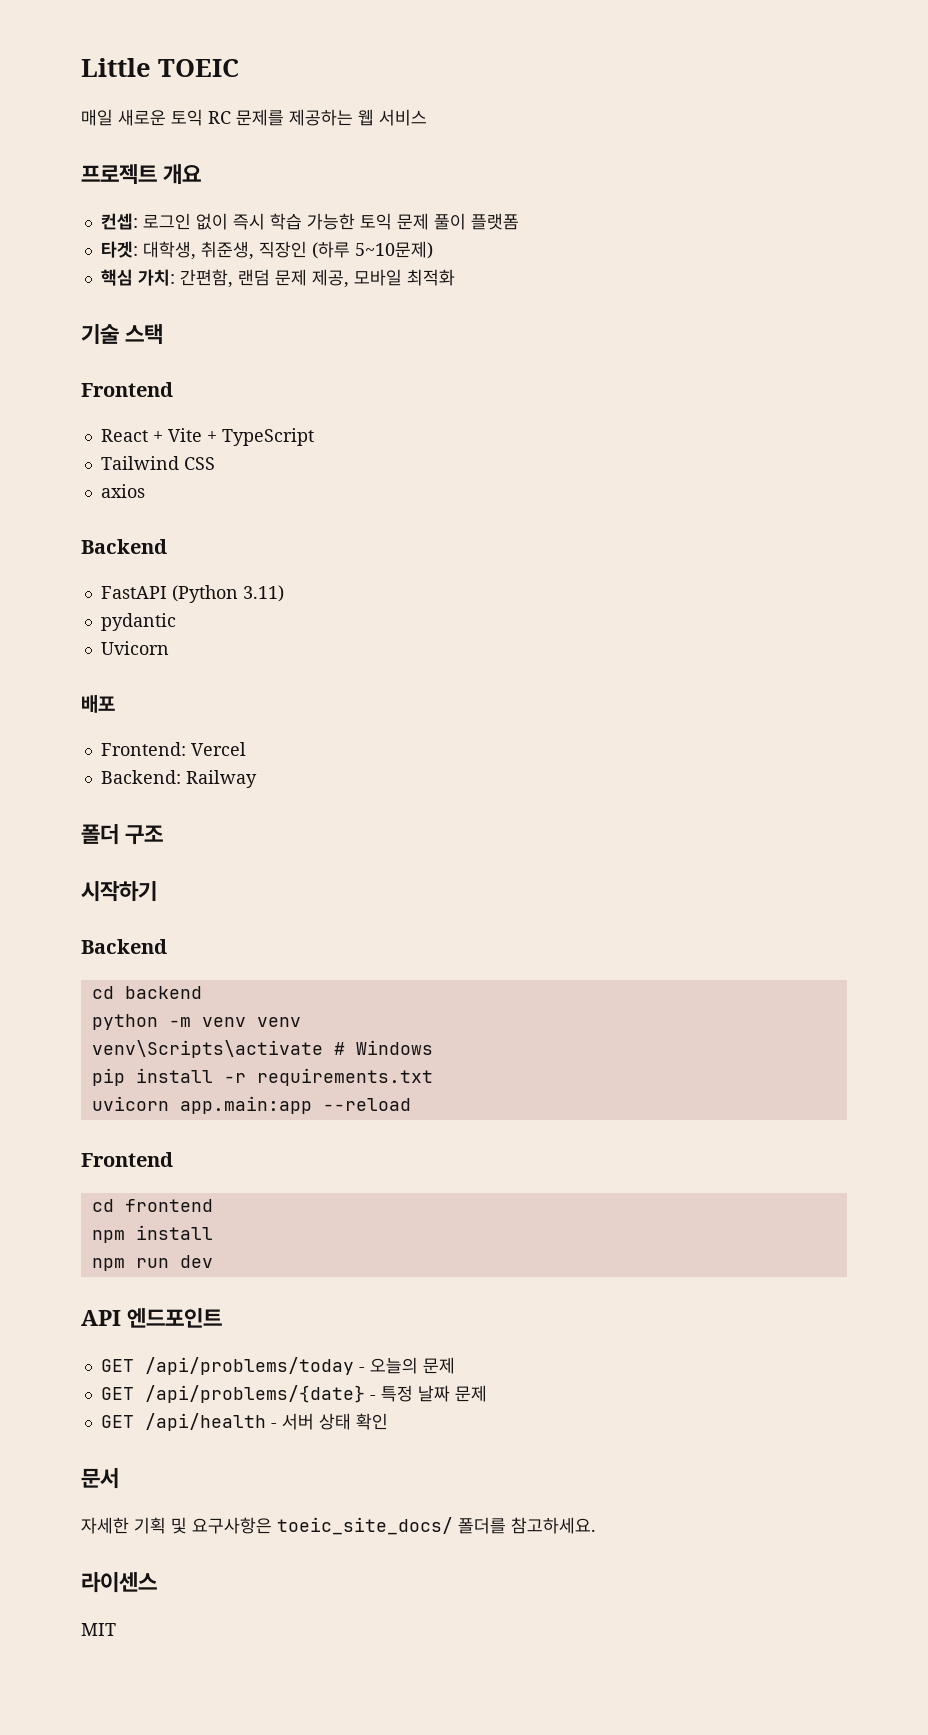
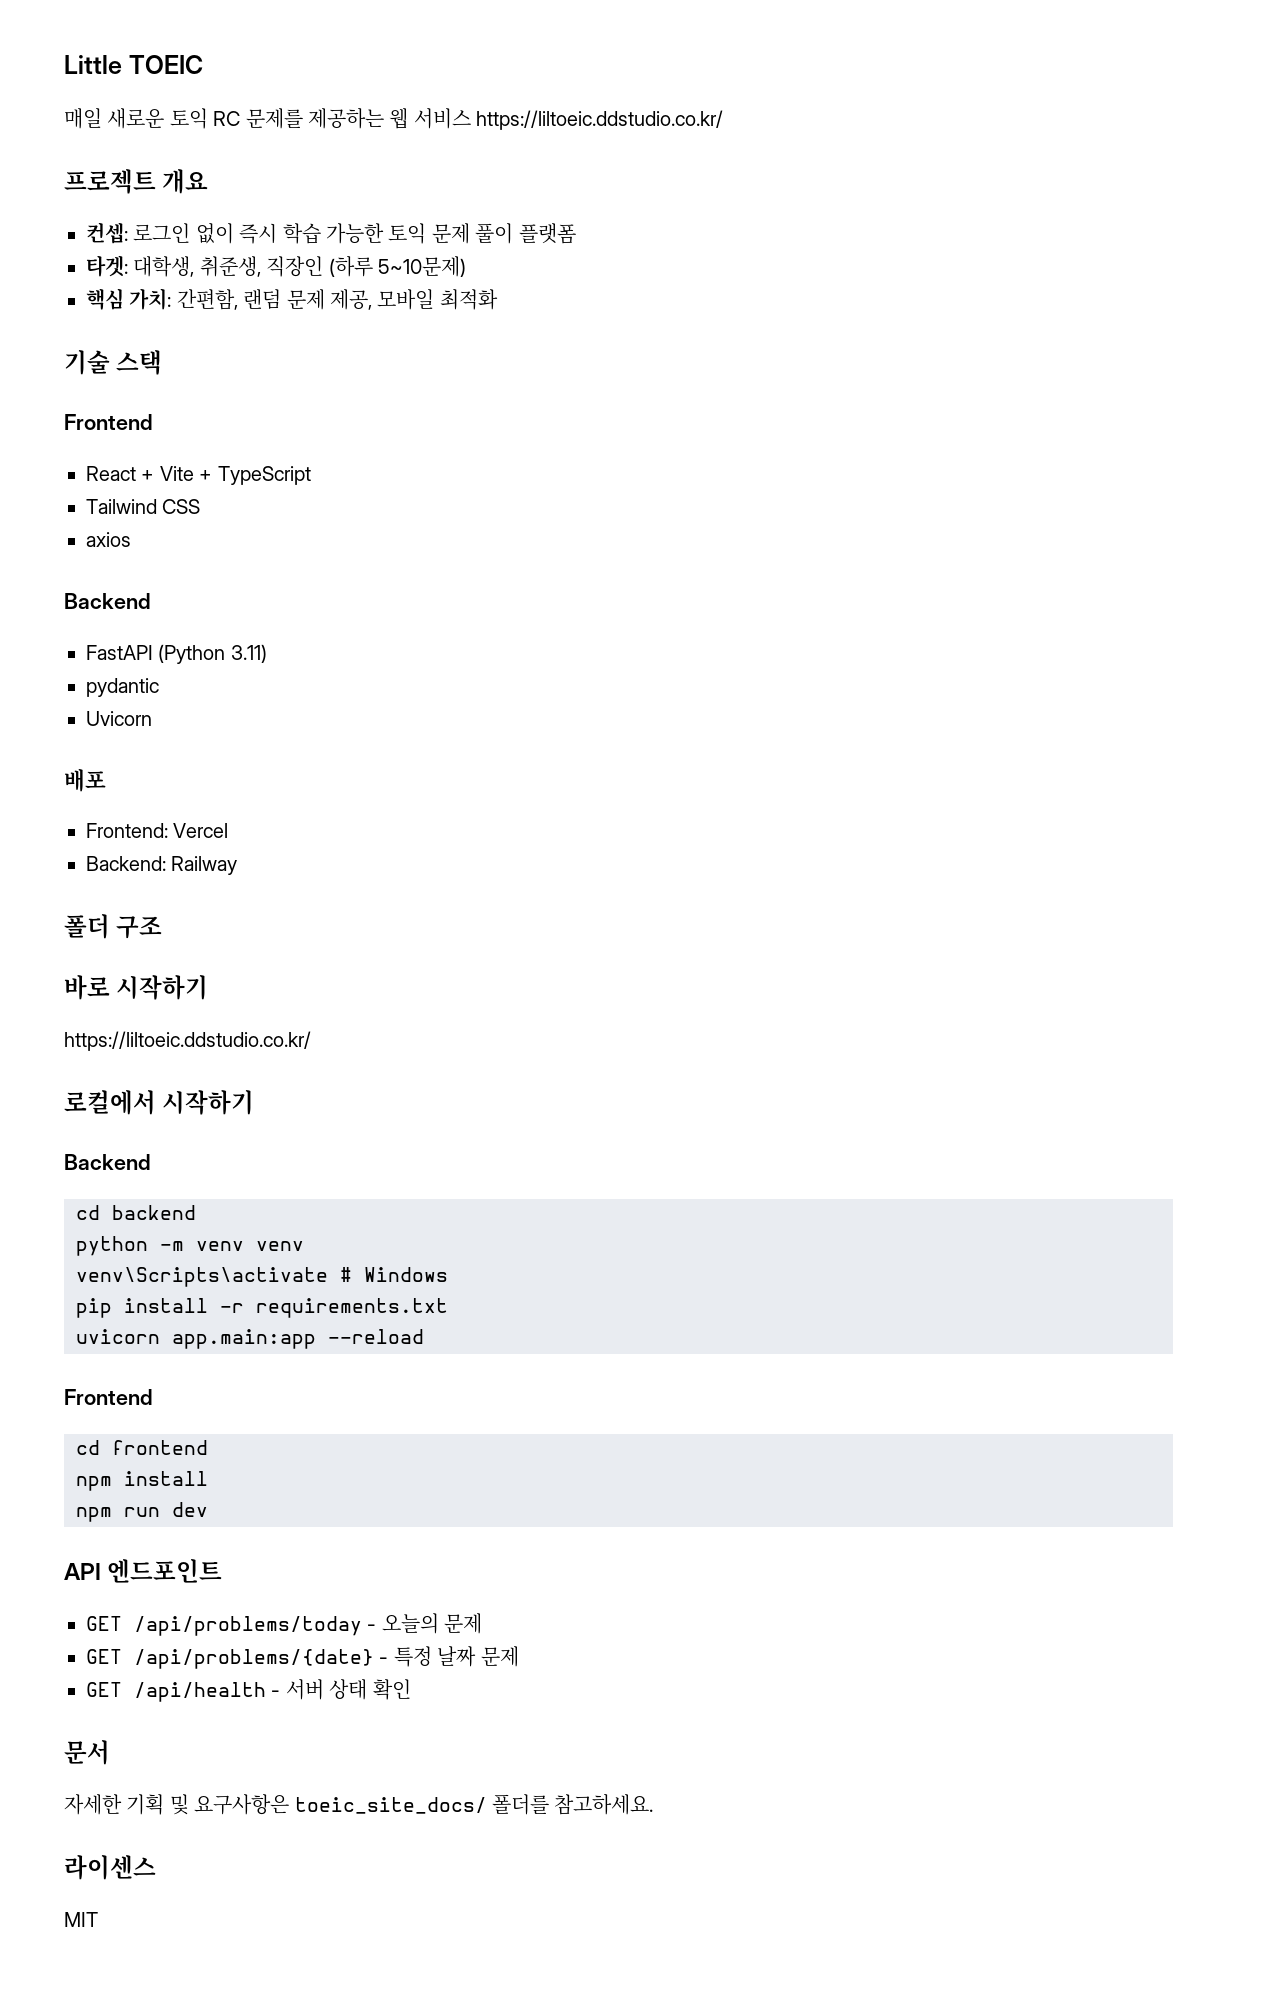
(427, 117) none -> [476,110,724,130] https://liltoeic.ddstudio.co.kr/
(164, 835) none -> [64,975,209,1000] [64,1031,311,1051] [64,1090,156,1115] 바로 시작하기 // https://liltoeic.ddstudio.co.kr/ // 로컬에서

